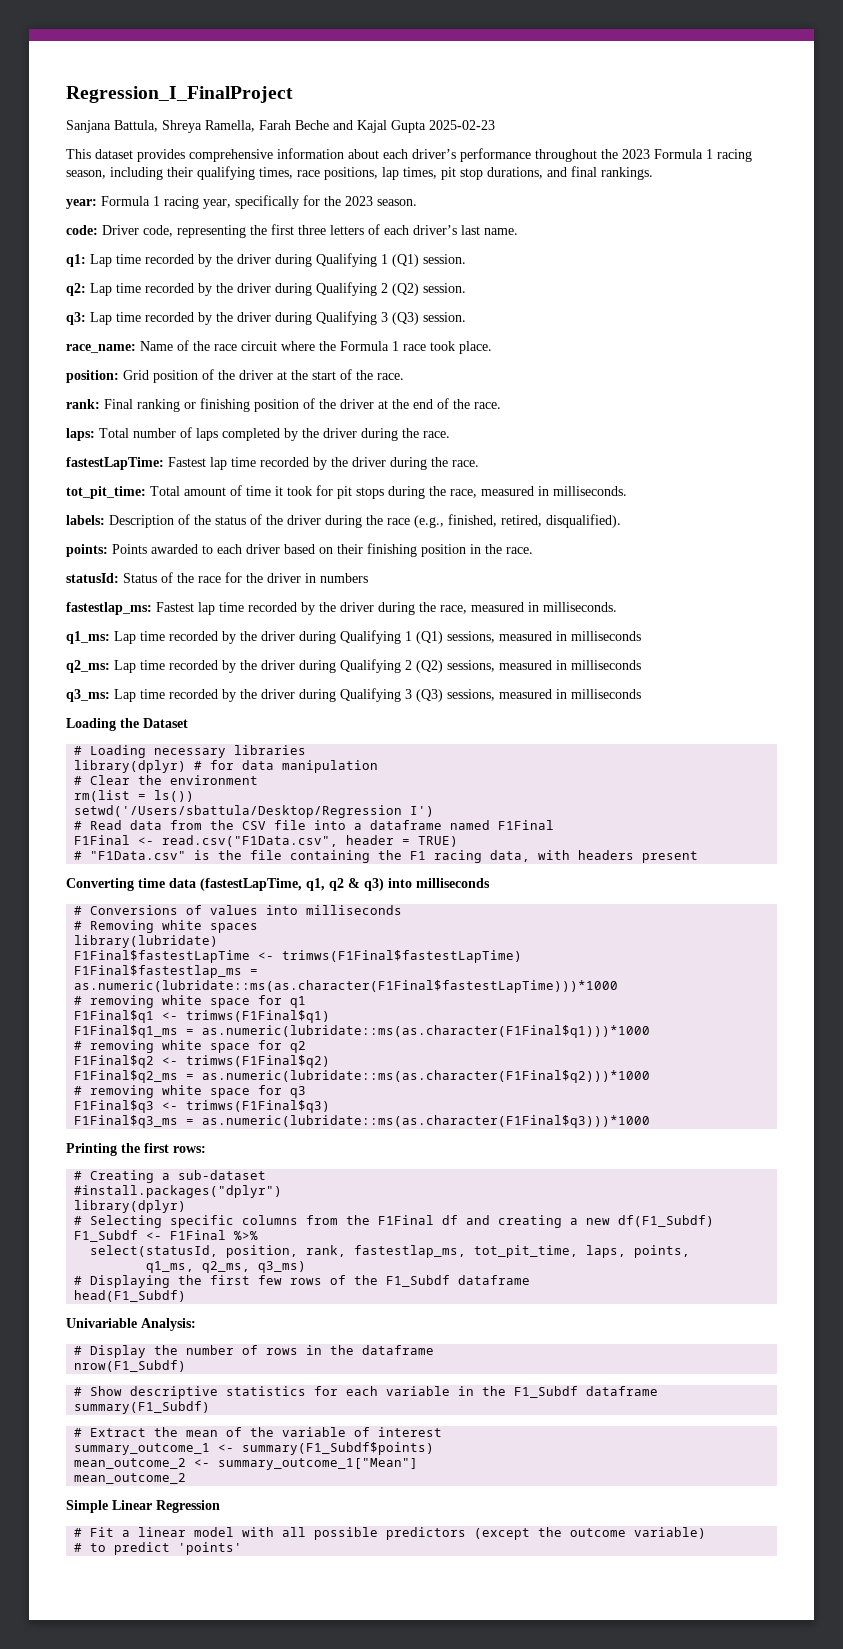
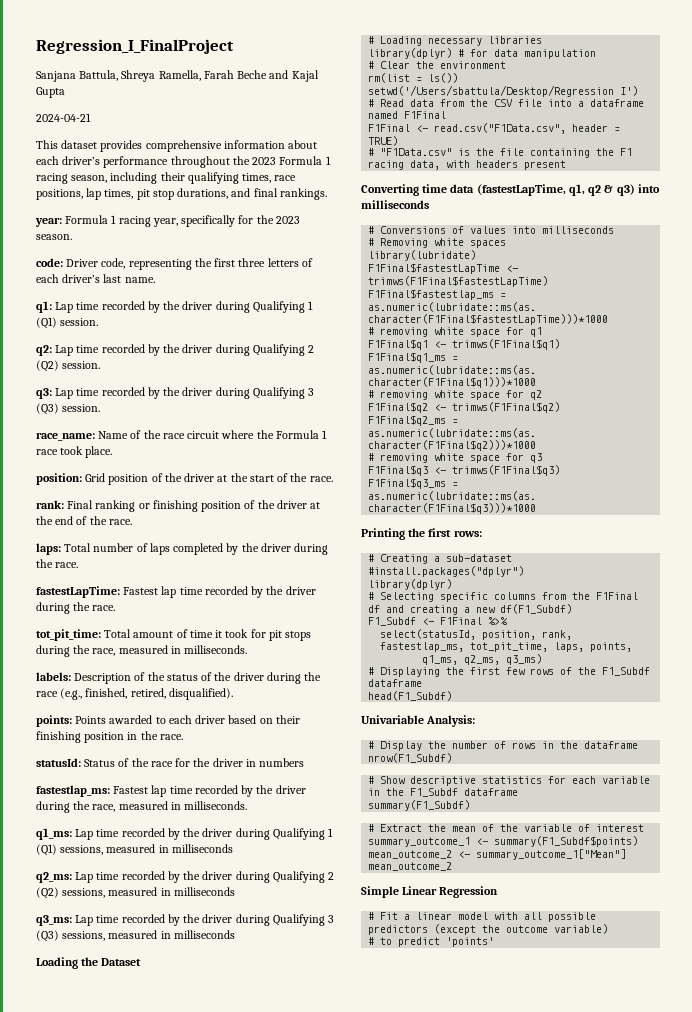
[429,120,495,130] 2025-02-23 -> [36,113,91,122] // 2024-04-21

